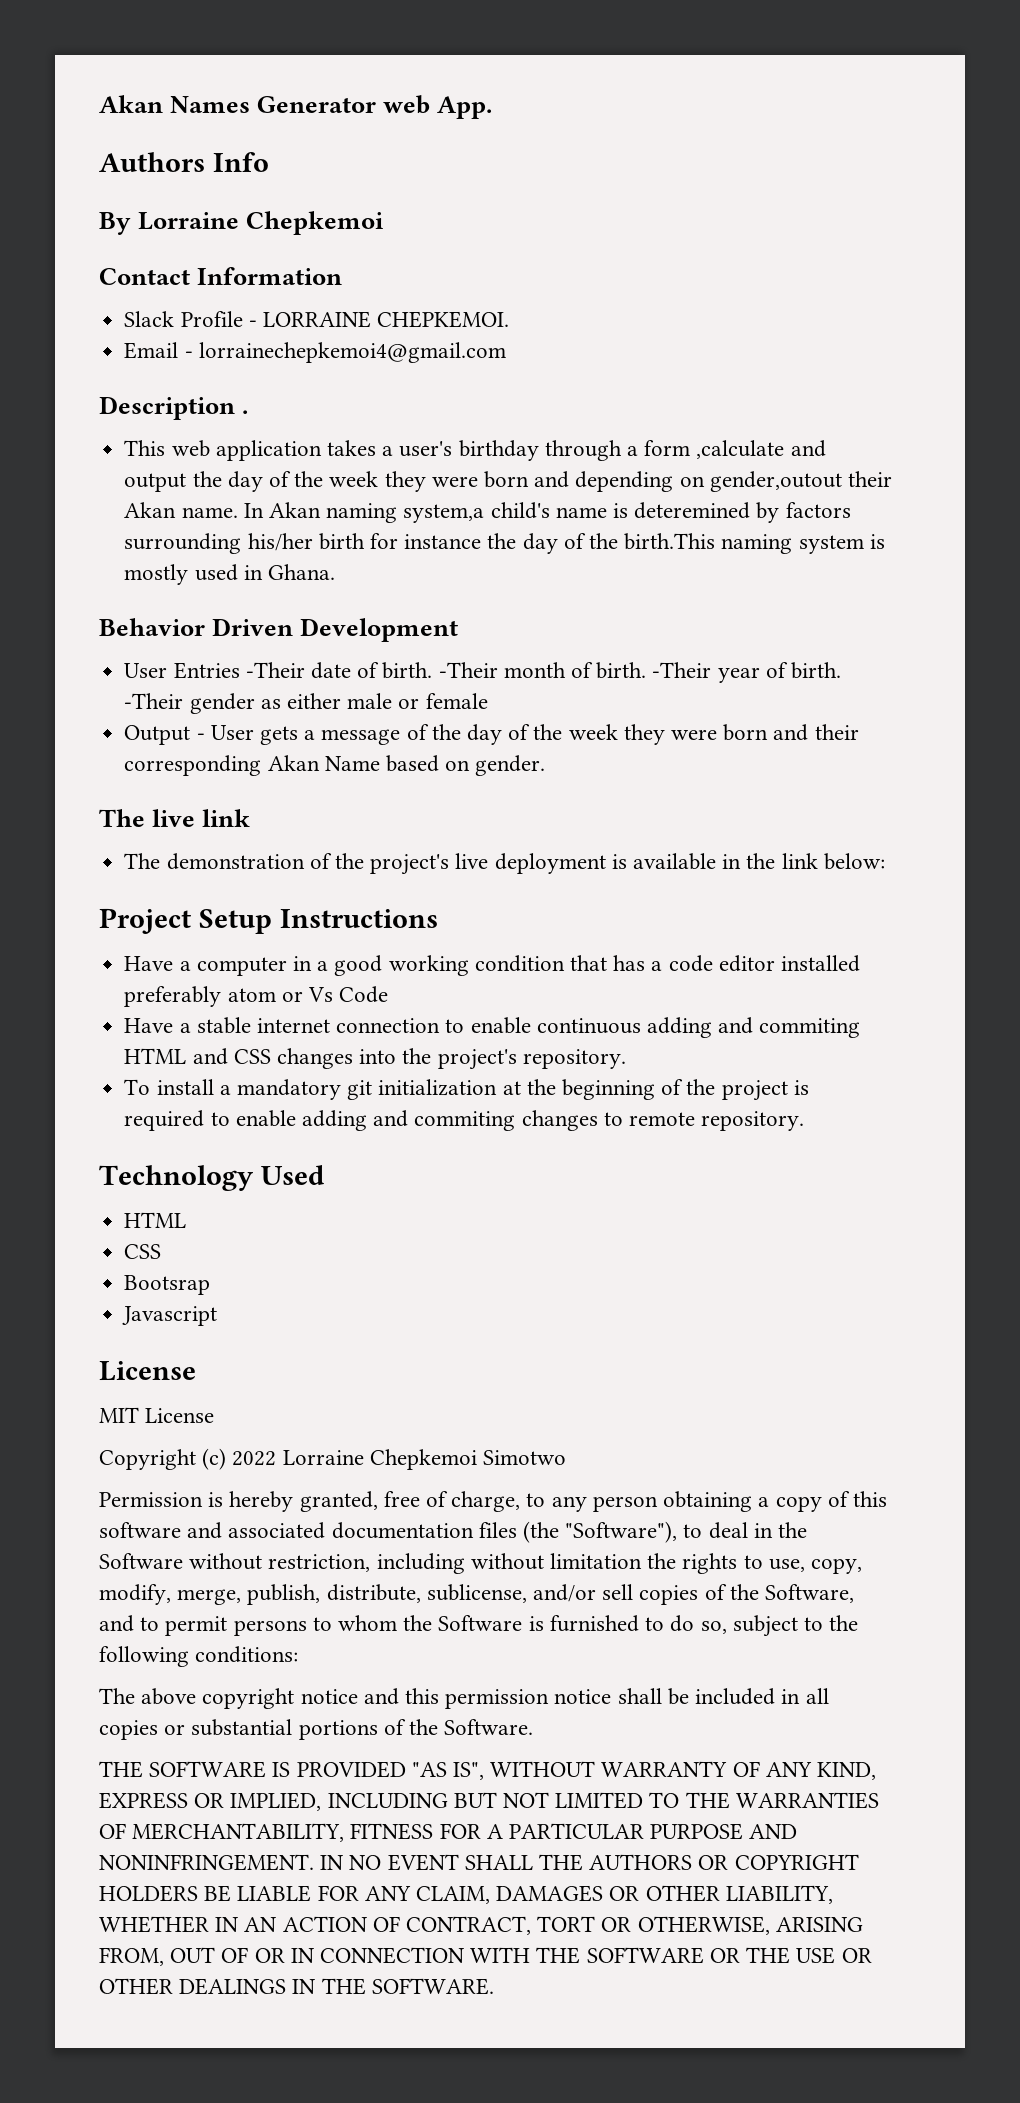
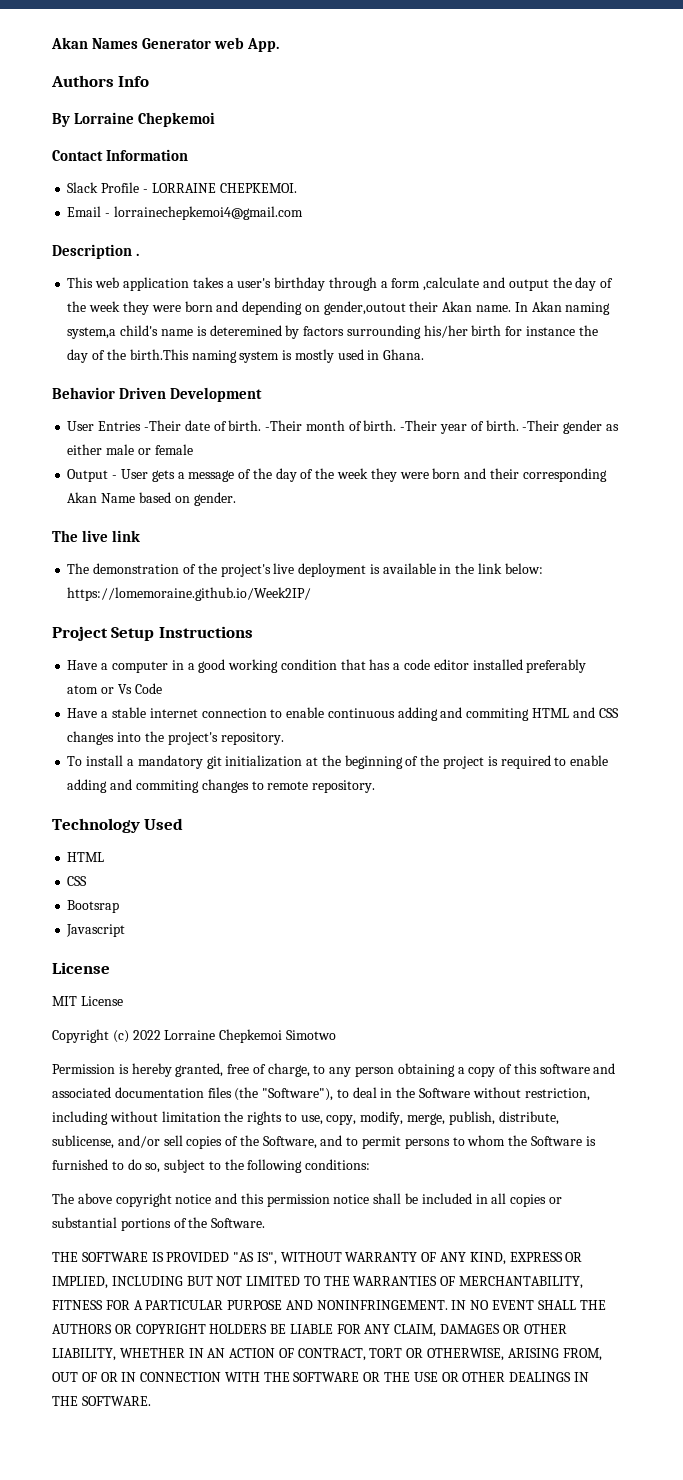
(885, 861) none -> [67,587,312,601] https://lomemoraine.github.io/Week2IP/

